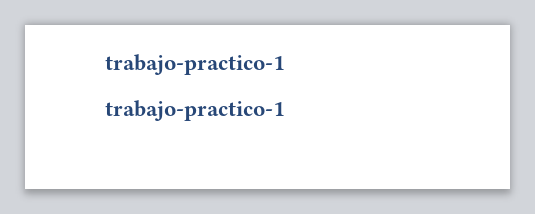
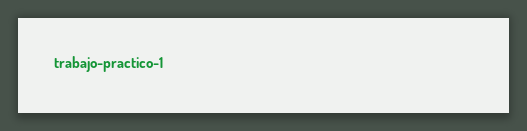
[105,54,285,75] [105,100,285,121] trabajo-practico-1 // trabajo-practico-1 -> [54,56,163,72] trabajo-practico-1

